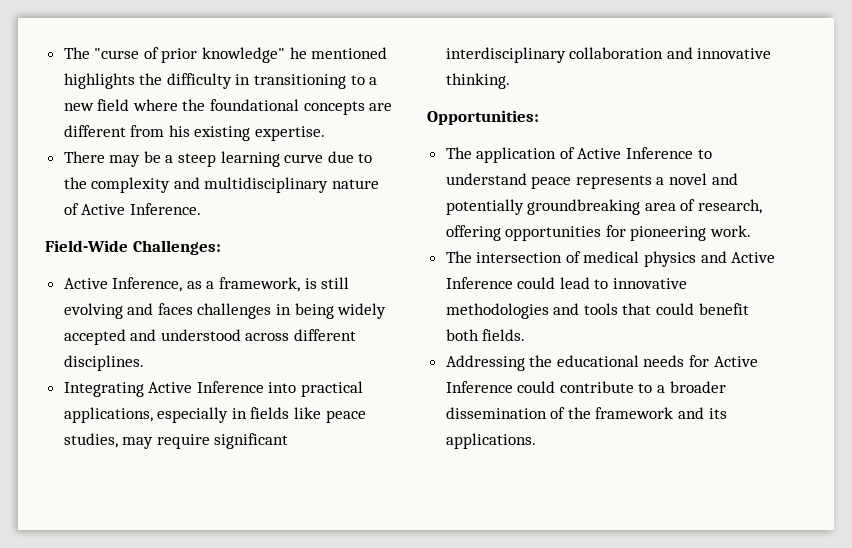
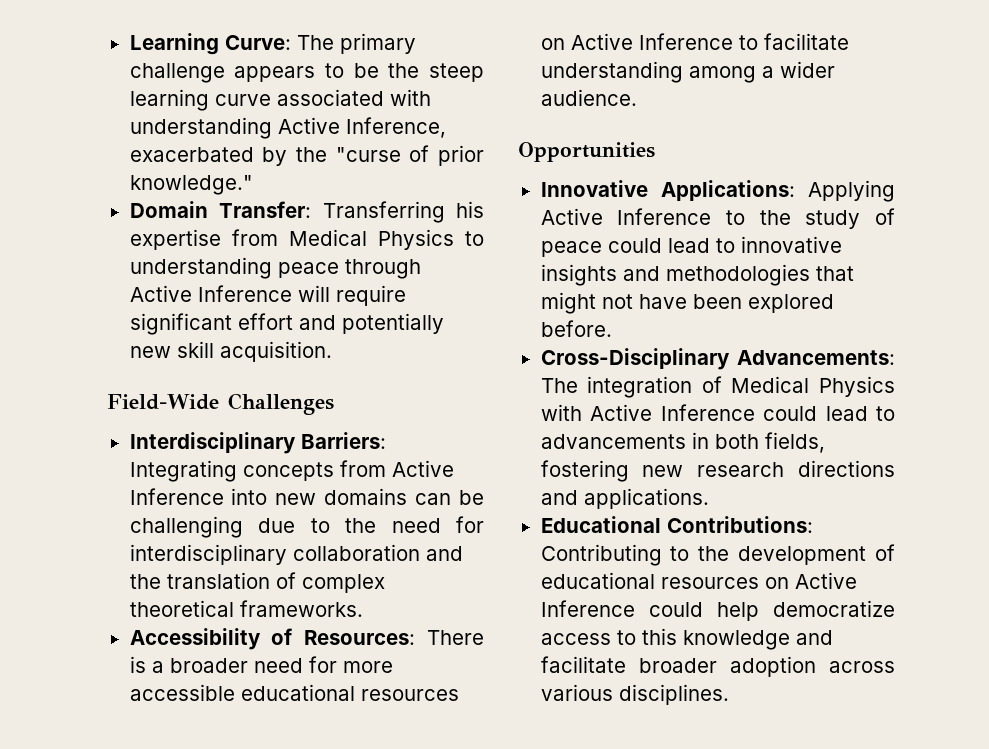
[63,47,388,63] [63,73,378,89] [63,99,393,115] [63,125,326,141] [63,151,373,167] [63,177,380,193] [63,203,201,215] [45,240,221,255] [63,277,350,292] [63,303,387,319] [63,329,357,345] [63,355,144,371] [63,381,364,397] [63,407,366,423] [63,433,289,449] [445,47,772,63] [445,73,510,89] [427,110,539,125] [445,147,712,163] [445,173,738,189] [445,199,763,215] [445,225,752,241] [445,251,727,267] The "curse of prior knowledge" he mentioned highlights the difficulty in transitioning to a new field where the foundational concepts are different from his existing expertise. // There may be a steep learning curve due to the complexity and multidisciplinary nature of Active Inference. // Field-Wide Challenges: // Active Inference, as a framework, is still evolving and faces challenges in being widely accepted and understood across different disciplines. // Integrating Active Inference into practical applications, especially in fields like peace studies, may require significant interdisciplinary collaboration and innovative thinking. // Opportunities: // The application of Active Inference to understand peace represents a novel and potentially groundbreaking area of research, offering opportunities for pioneering work. // The intersection of medical physics and -> [129,33,416,55] [129,63,484,83] [129,89,431,111] [129,117,446,139] [129,145,484,166] [129,175,253,195] [129,201,484,223] [129,229,484,250] [129,257,421,279] [129,285,406,306] [129,313,444,335] [129,341,332,362] [107,393,334,415] [129,432,386,454] [129,460,454,482] [129,488,484,505] [129,516,485,538] [129,544,463,565] [129,572,385,593] [129,600,363,617] [129,628,484,650] [129,656,393,673] [129,684,459,701] [540,33,849,50] [540,61,835,83] [540,89,637,106] [518,142,655,162] [540,180,895,202] [540,208,895,229] [540,236,842,257] [540,264,854,286] [540,292,834,314] [540,320,612,337] [540,348,895,370] [540,376,895,398] [540,404,582,421] Learning Curve: The primary challenge appears to be the steep learning curve associated with understanding Active Inference, exacerbated by the "curse of prior knowledge." // Domain Transfer: Transferring his expertise from Medical Physics to understanding peace through Active Inference will require significant effort and potentially new skill acquisition. // Field-Wide Challenges // Interdisciplinary Barriers: Integrating concepts from Active Inference into new domains can be challenging due to the need for interdisciplinary collaboration and the translation of complex theoretical frameworks. // Accessibility of Resources: There is a broader need for more accessible educational resources on Active Inference to facilitate understanding among a wider audience. // Opportunities // Innovative Applications: Applying Active Inference to the study of peace could lead to innovative insights and methodologies that might not have been explored before. // Cross-Disciplinary Advancements: The integration of Medical Physics with
[613,278,688,289] [445,303,749,319] [445,329,526,341] [445,355,758,371] [445,381,726,393] [445,407,727,419] [445,433,536,449] innovative methodologies and tools that could benefit both fields. // Addressing the educational needs for Active Inference could contribute to a broader dissemination of the framework and its applications. -> [540,432,825,453] [540,460,895,482] [540,488,709,509] [540,516,813,533] [540,544,895,566] [540,572,857,589] [540,600,895,621] [540,628,833,650] [540,656,895,677] [540,684,729,705] advancements in both fields, fostering new research directions and applications. // Educational Contributions: Contributing to the development of educational resources on Active Inference could help democratize access to this knowledge and facilitate broader adoption across various disciplines.

